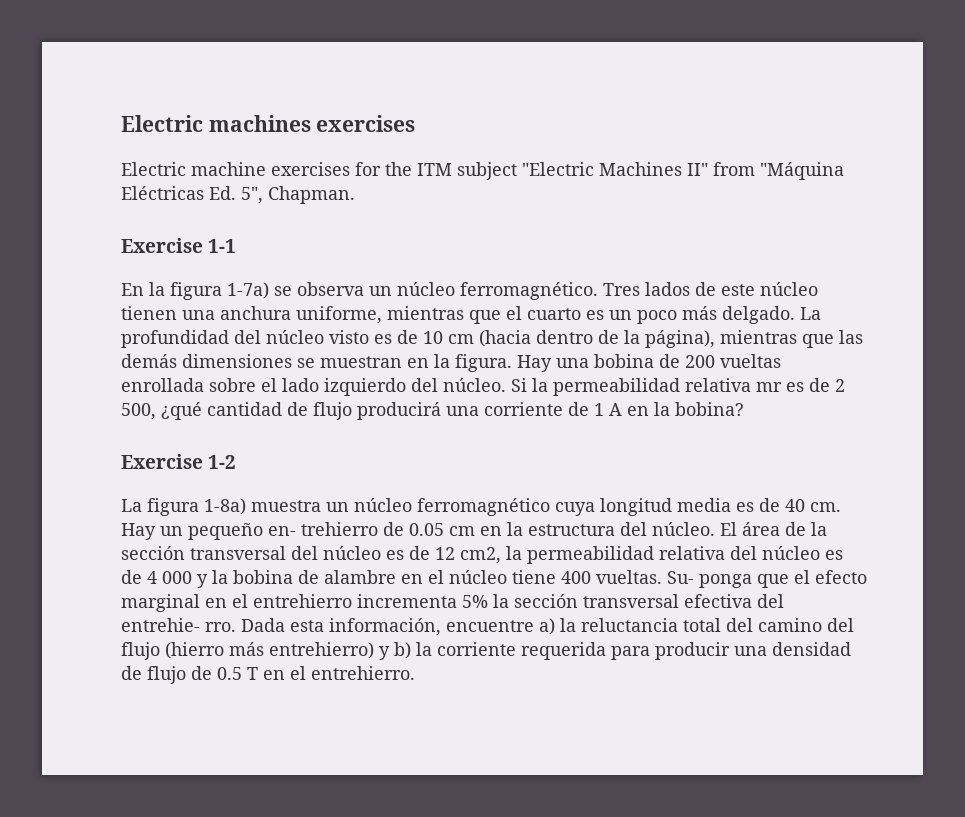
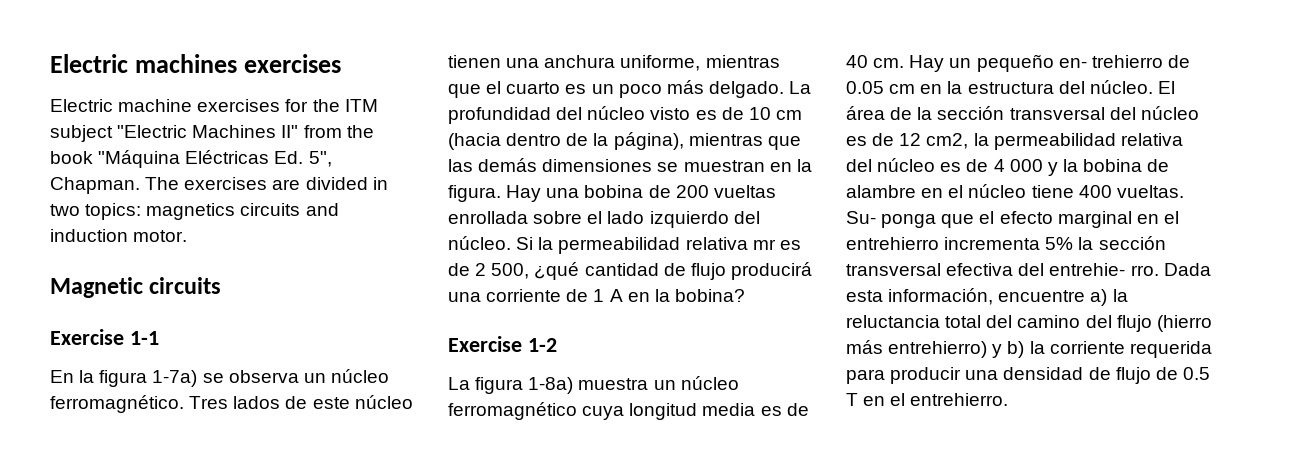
(755, 169) none -> [346,125,374,138] [50,151,93,164] the book
(355, 195) none -> [145,177,388,190] [50,203,339,220] [50,229,188,242] [50,277,222,298] The exercises are divided in two topics: magnetics circuits and induction motor. // Magnetic circuits

